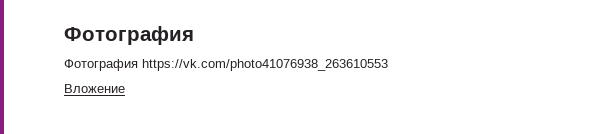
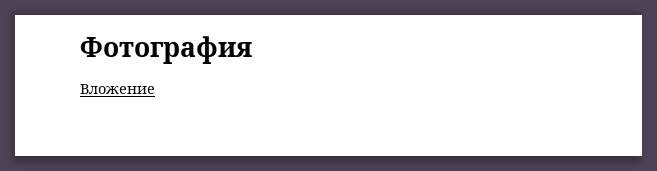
[64,26,194,45] [64,59,388,71] Фотография // Фотография https://vk.com/photo41076938_263610553 -> [80,36,252,64] Фотография

